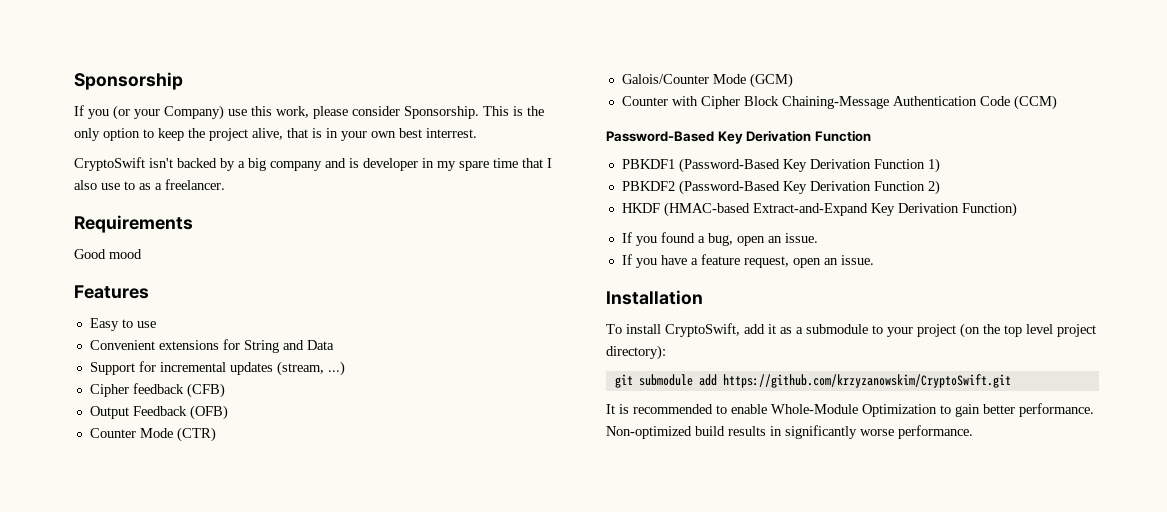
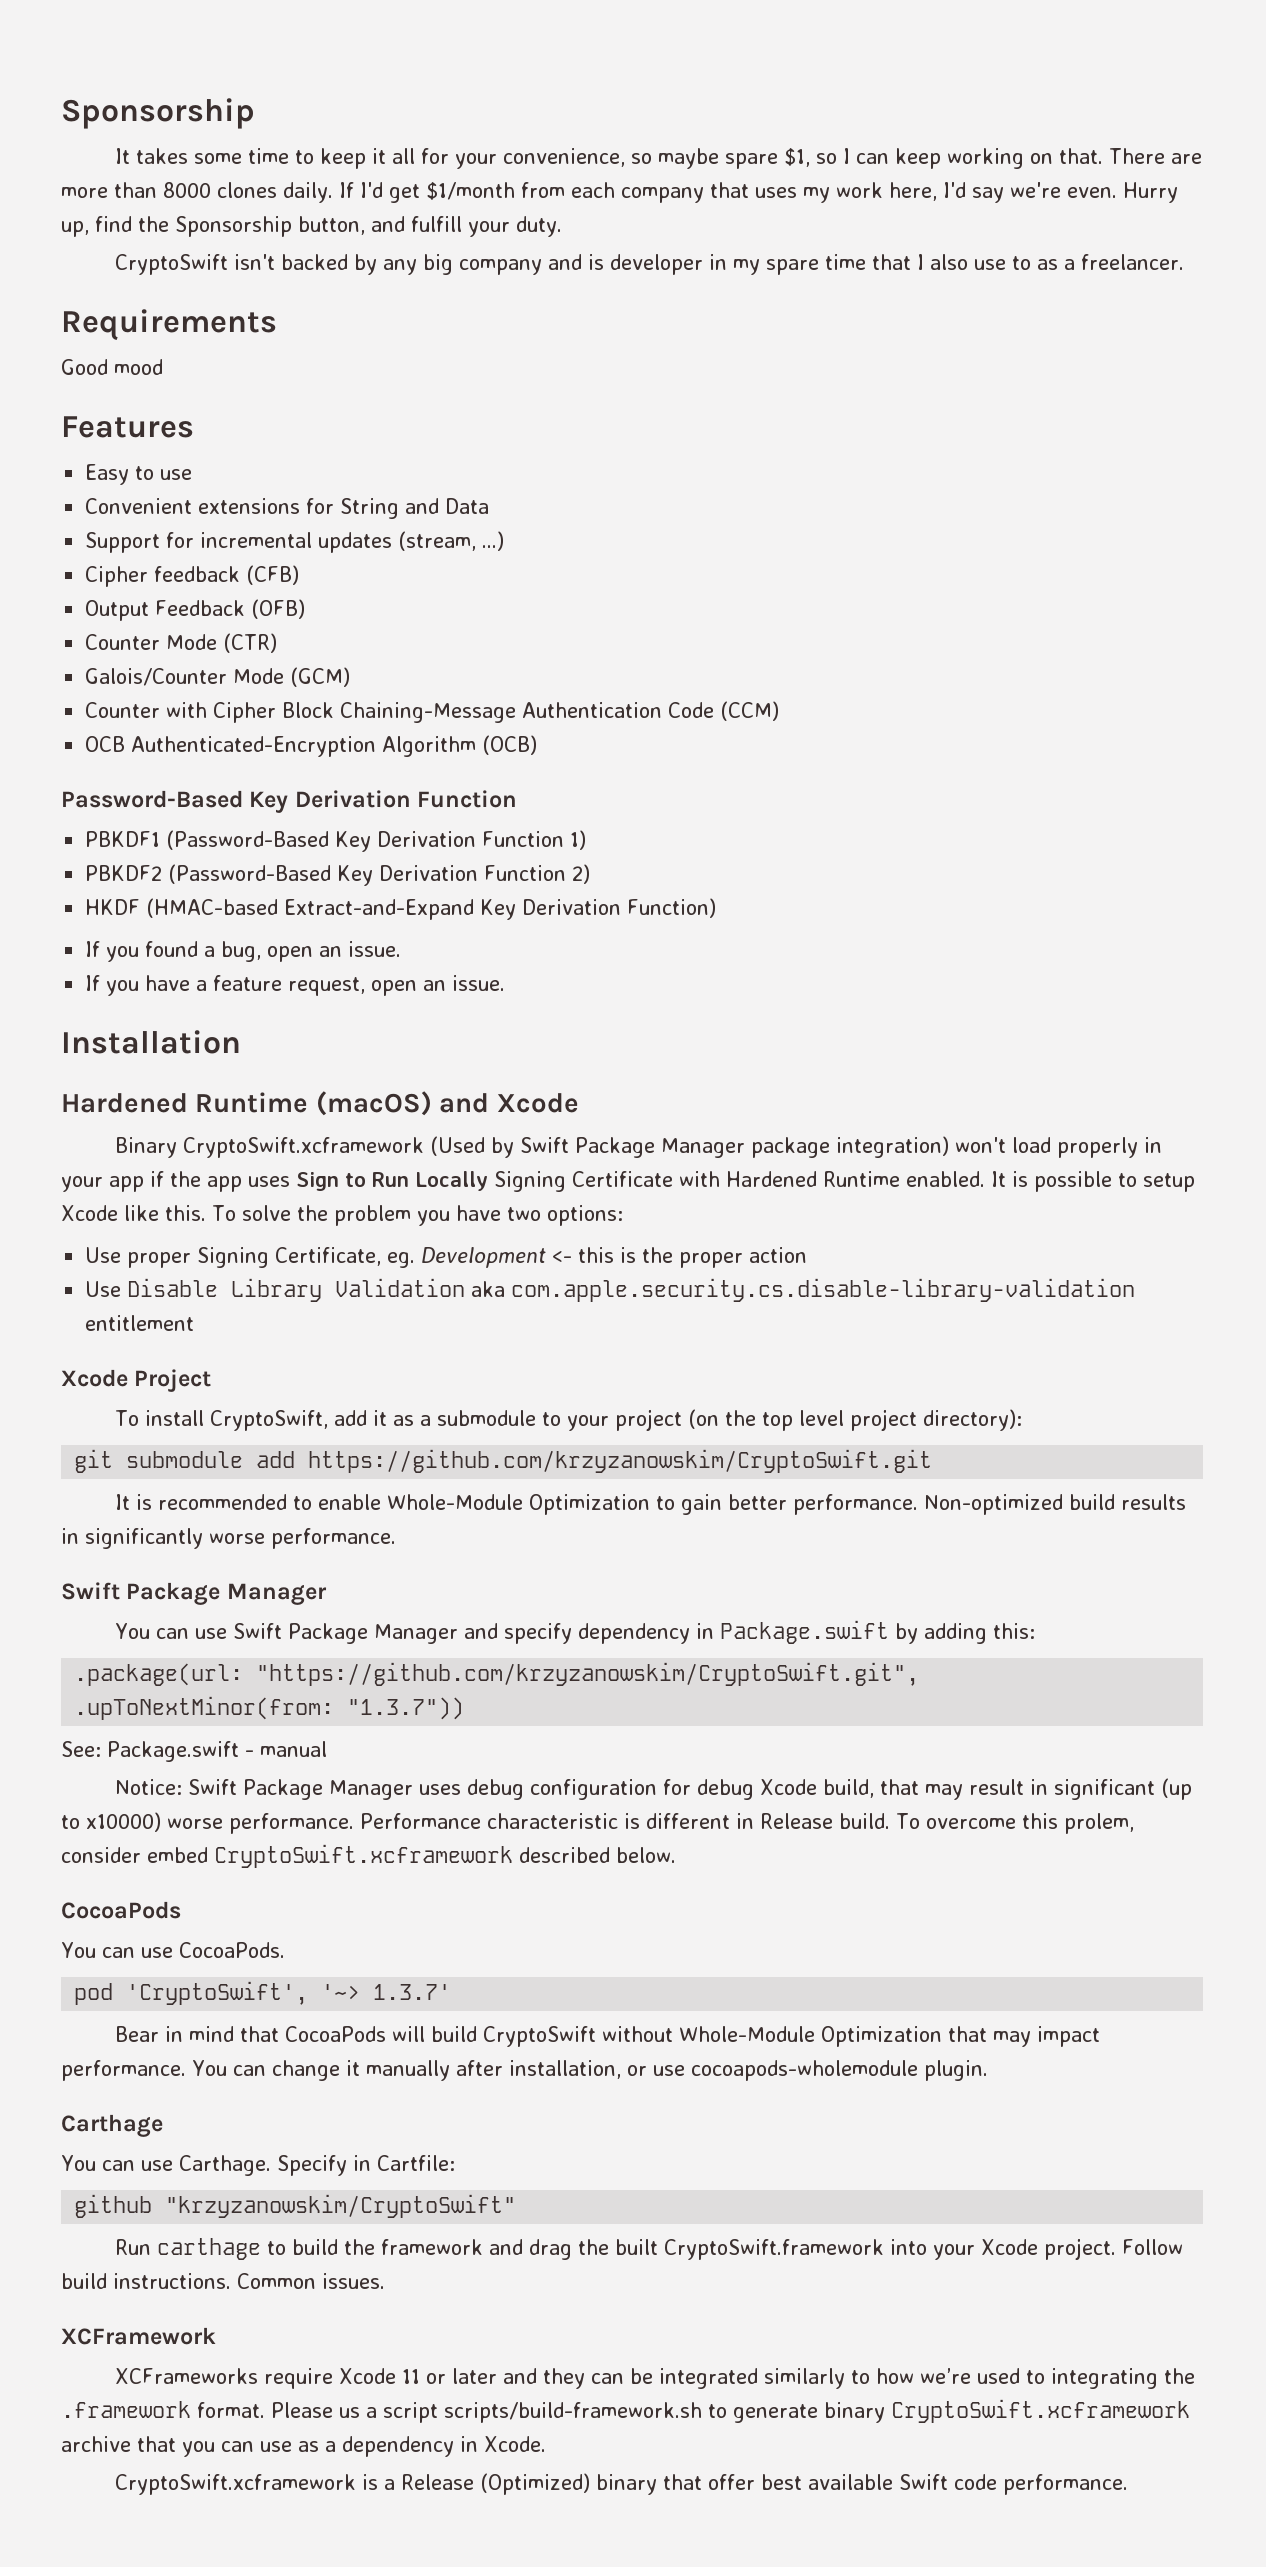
[74,105,544,120] [74,128,477,141] If you (or your Company) use this work, please consider Sponsorship. This is the only option to keep the project alive, that is in your own best interrest. -> [115,148,1203,169] [61,182,1178,203] [61,216,562,237] It takes some time to keep it all for your convenience, so maybe spare $1, so I can keep working on that. There are more than 8000 clones daily. If I'd get $1/month from each company that uses my work here, I'd say we're even. Hurry up, find the Sponsorship button, and fulfill your duty.
[238,161,245,168] a -> [383,259,418,275] any
(1057, 102) none -> [85,735,538,757] // OCB Authenticated-Encryption Algorithm (OCB)
(703, 297) none -> [61,1091,579,1116] [115,1136,1163,1158] [61,1171,1195,1192] [61,1205,623,1226] [85,1247,808,1268] [85,1278,1136,1302] [85,1315,195,1331] [61,1369,212,1392] // Hardened Runtime (macOS) and Xcode // Binary CryptoSwift.xcframework (Used by Swift Package Manager package integration) won't load properly in your app if the app uses Sign to Run Locally Signing Certificate with Hardened Runtime enabled. It is possible to setup Xcode like this. To solve the problem you have two options: // Use proper Signing Certificate, eg. Development <- this is the proper action // Use Disable Library Validation aka com.apple.security.cs.disable-library-validation entitlement // Xcode Project
(973, 432) none -> [61,1582,327,1605] [115,1620,1036,1644] [74,1662,920,1686] [74,1696,465,1720] [61,1741,327,1762] [115,1778,1193,1800] [61,1812,1134,1834] [61,1844,676,1868] [61,1901,181,1919] [61,1942,285,1958] [74,1981,452,2005] [115,2026,1101,2047] [61,2060,988,2081] [61,2114,163,2137] [61,2155,455,2176] [74,2194,517,2218] [115,2238,1184,2260] [61,2273,385,2289] [61,2327,216,2345] [115,2368,1196,2389] [61,2399,1190,2423] [61,2436,546,2457] [115,2473,1129,2495] // Swift Package Manager // You can use Swift Package Manager and specify dependency in Package.swift by adding this: // .package(url: "https://github.com/krzyzanowskim/CryptoSwift.git", .upToNextMinor(from: "1.3.7")) // See: Package.swift - manual // Notice: Swift Package Manager uses debug configuration for debug Xcode build, that may result in significant (up to x10000) worse performance. Performance characteristic is different in Release build. To overcome this prolem, consider embed CryptoSwift.xcframework described below. // CocoaPods // You can use CocoaPods. // pod 'CryptoSwift', '~> 1.3.7' // Bear in mind that CocoaPods will build CryptoSwift without Whole-Module Optimization that may impact performance. You can change it manually after installation, or use cocoapods-wholemodule plugin. // Carthage // You can use Carthage. Specify in Cartfile: // github "krzyzanowskim/CryptoSwift" // Run carthage to build the framework and drag the built CryptoSwift.framework into your Xcode project. Follow build instructions. Common issues. // XCFramework // XCFrameworks require Xcode 11 or later and they can be integrated similarly to how we’re used to integrating the .framework format. Please us a script scripts/build-framework.sh to generate binary CryptoSwift.xcframework archive that you can use as a dependency in Xcode. // CryptoSwift.xcframework is a Release (Optimized) binary that offer best available Swift code performance.

